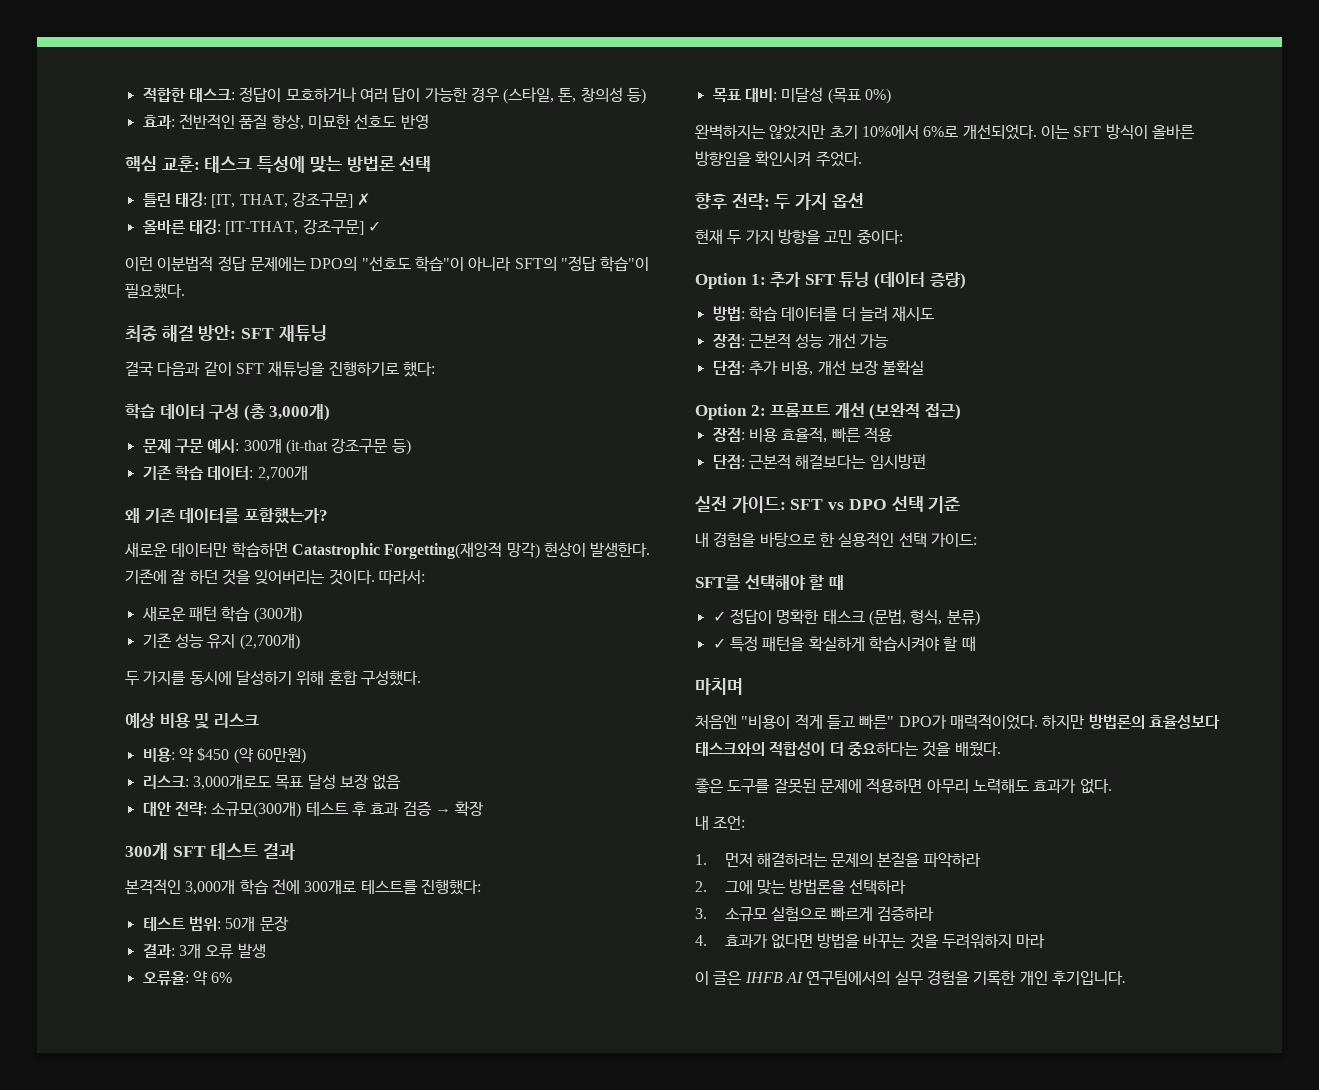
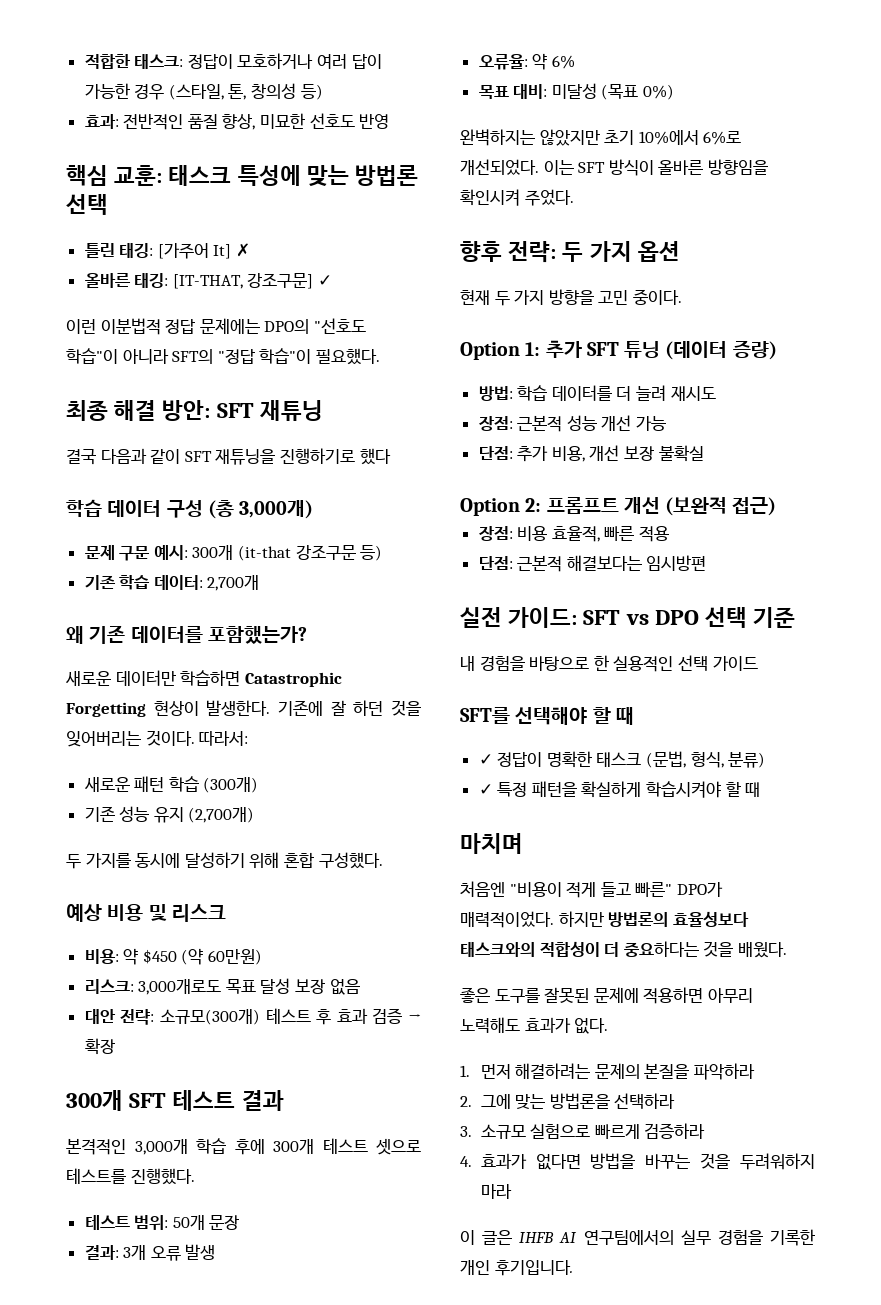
[211,192,353,208] [IT, THAT, 강조구문] -> [157,243,232,259] [가주어 It]
[402,362,435,377] 했다: -> [359,448,391,465] 했다
[384,542,540,559] Forgetting(재앙적 망각) -> [66,702,146,717] Forgetting
[271,879,481,895] 전에 300개로 테스트를 진행했다: -> [234,1138,421,1155] [66,1168,195,1185] 후에 300개 테스트 셋으로 테스트를 진행했다.
[856,229,903,244] 중이다: -> [632,289,682,305] 중이다.
[930,533,977,547] 가이드: -> [712,656,758,671] 가이드
[695,816,746,830] // 내 조언: -> (609, 1026) none

